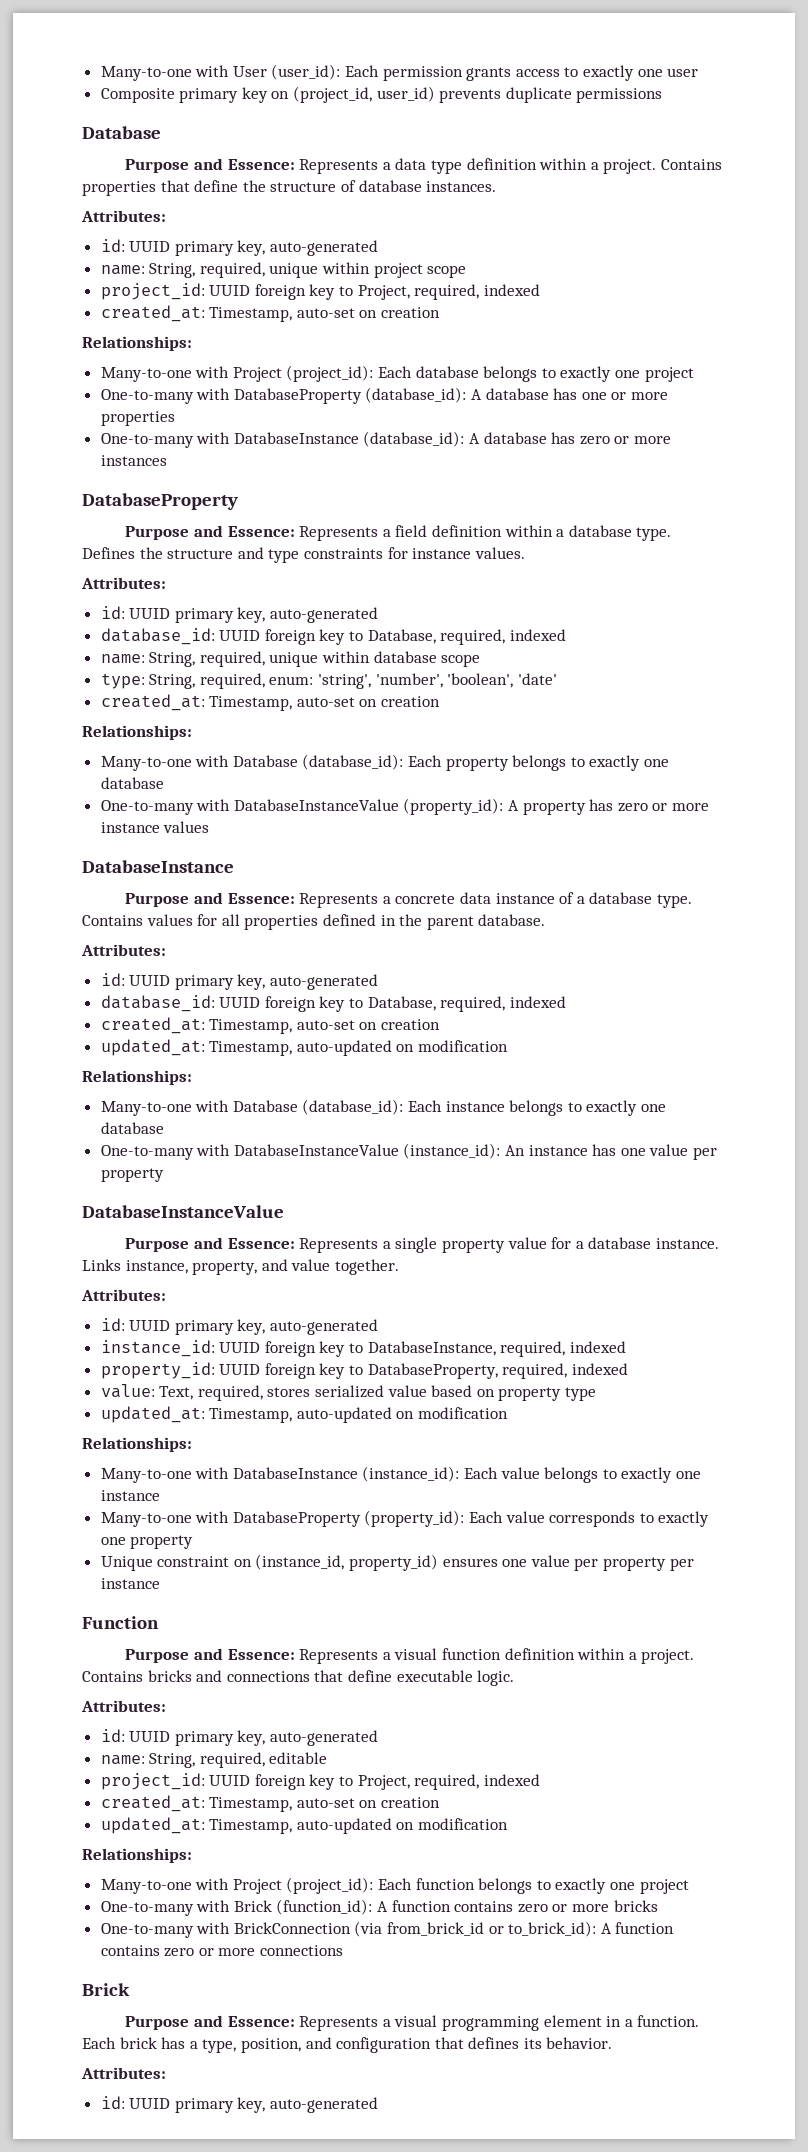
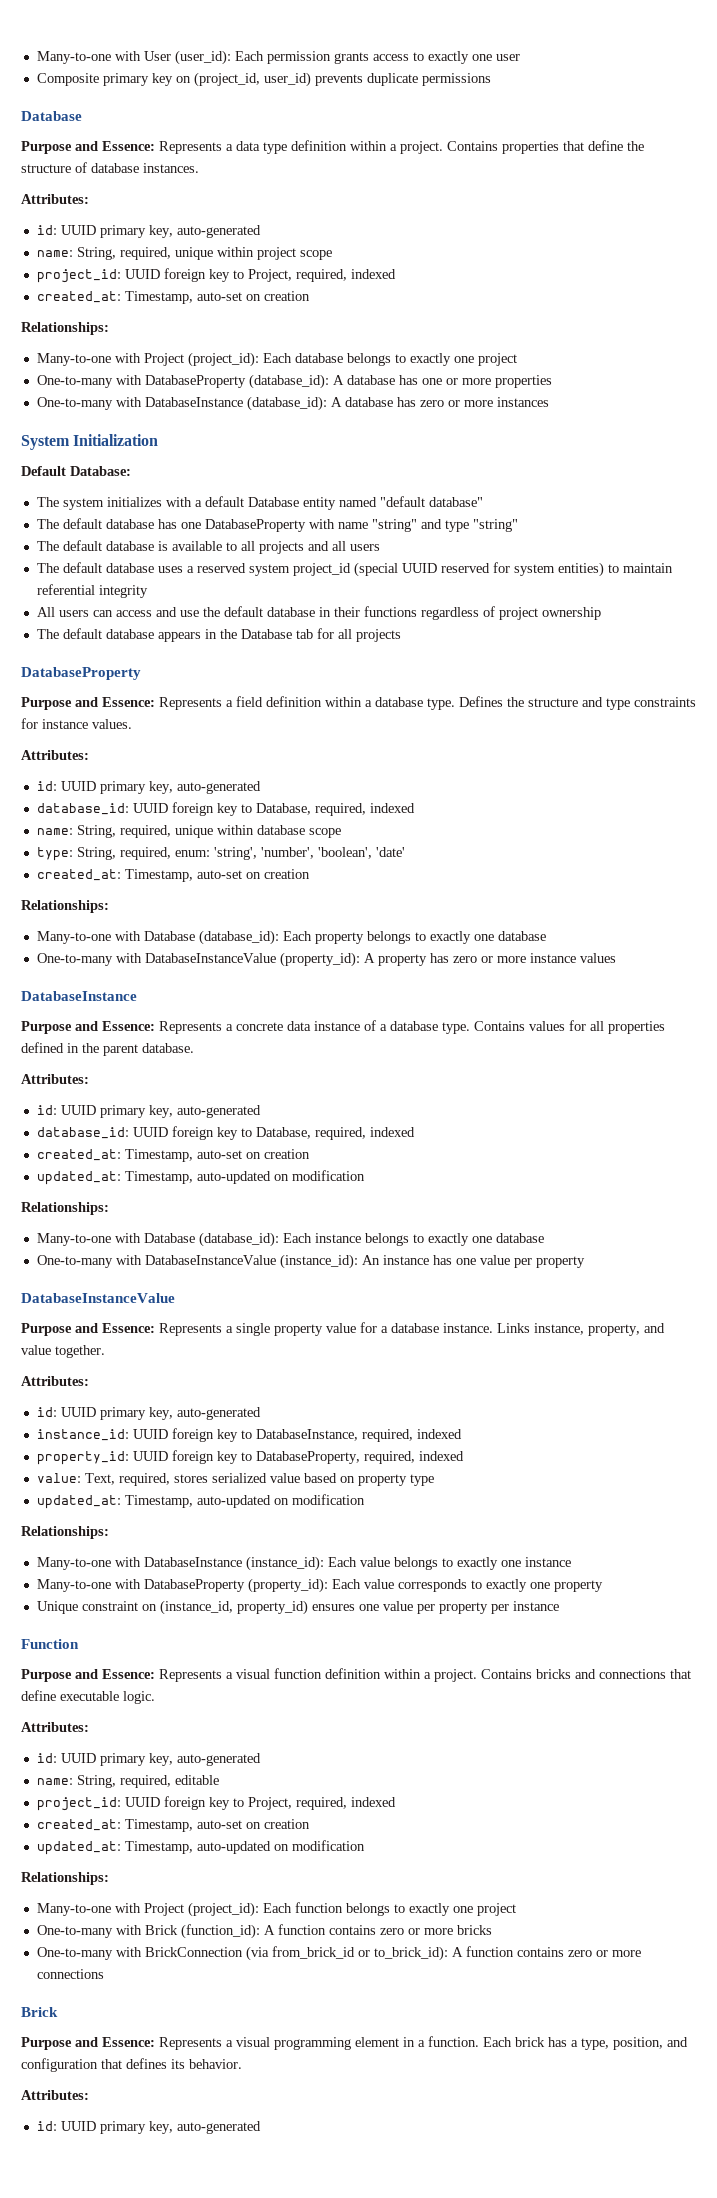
(167, 460) none -> [21,434,159,450] [21,466,131,476] [36,496,483,510] [36,518,518,532] [36,540,380,554] [36,562,673,577] [36,584,148,598] [36,606,601,620] [36,628,401,642] // System Initialization // Default Database: // The system initializes with a default Database entity named "default database" // The default database has one DatabaseProperty with name "string" and type "string" // The default database is available to all projects and all users // The default database uses a reserved system project_id (special UUID reserved for system entities) to maintain referential integrity // All users can access and use the default database in their functions regardless of project ownership // The default database appears in the Database tab for all projects

